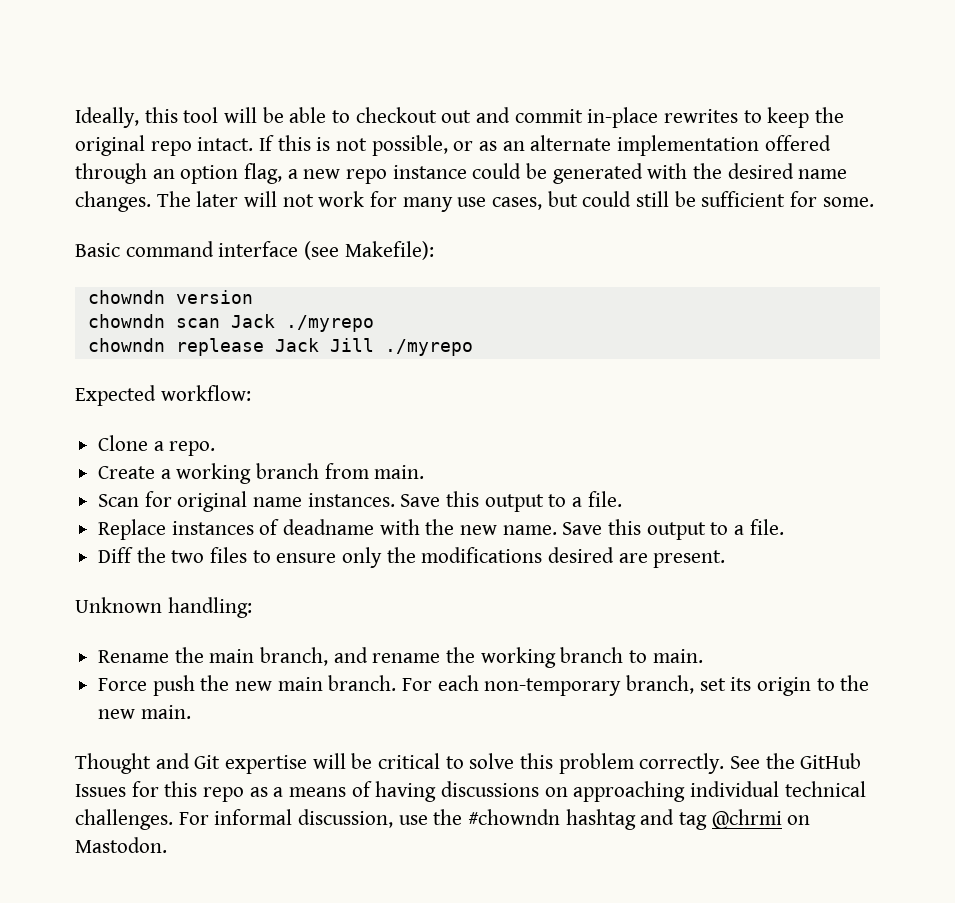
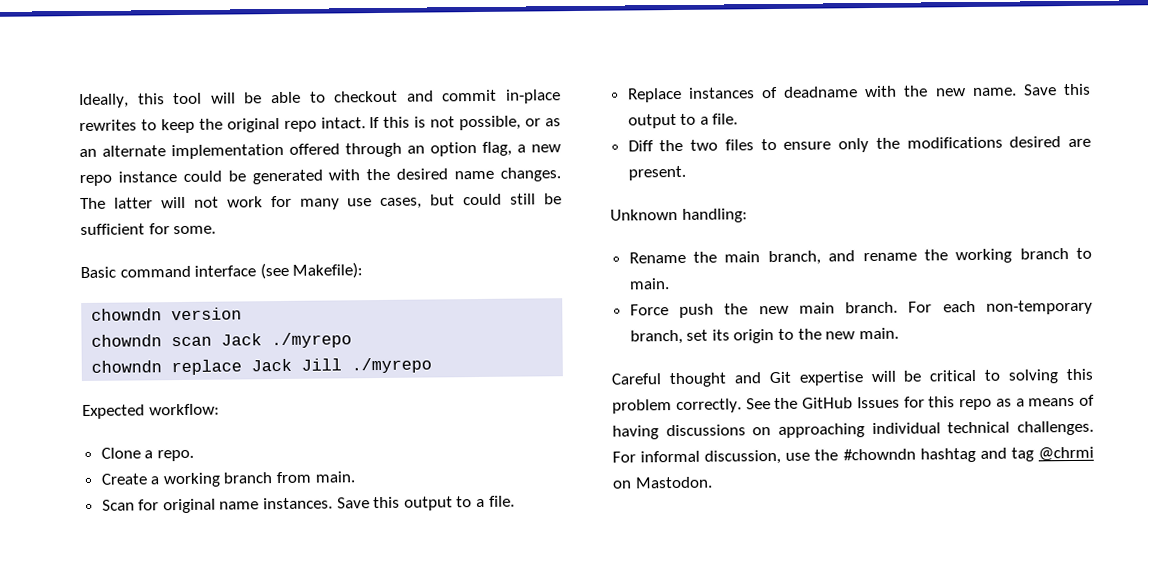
[441,110,472,123] out -> (399, 96) none
[196,191,239,207] later -> [113,197,153,209] latter
[175,338,264,356] replease -> [171,359,243,376] replace
[75,753,151,774] Thought -> [611,372,727,388] Careful thought
[469,753,515,769] solve -> [1008,369,1060,384] solving

